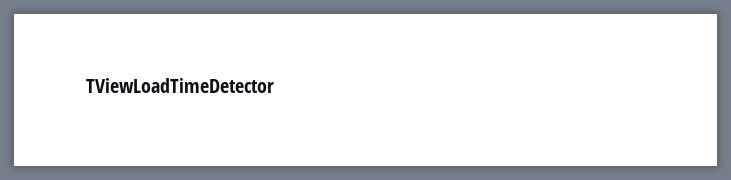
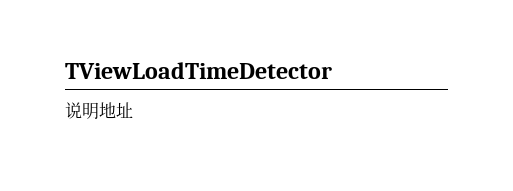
(274, 85) none -> [65,102,133,120] // 说明地址

